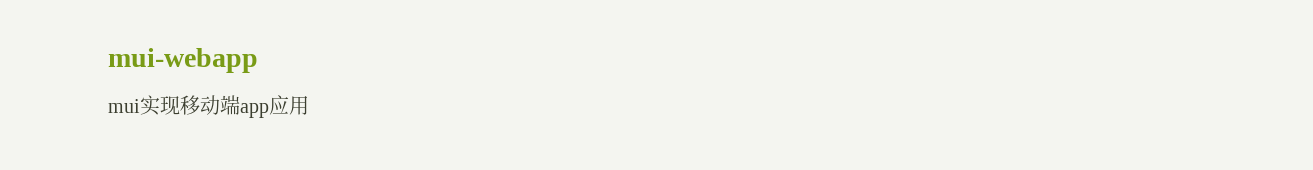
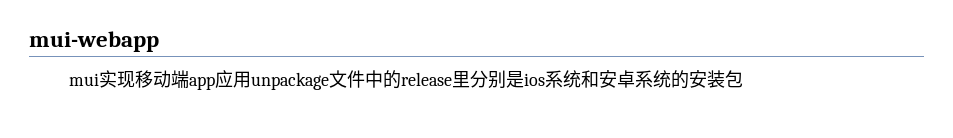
(309, 105) none -> [250,70,743,90] unpackage文件中的release里分别是ios系统和安卓系统的安装包

